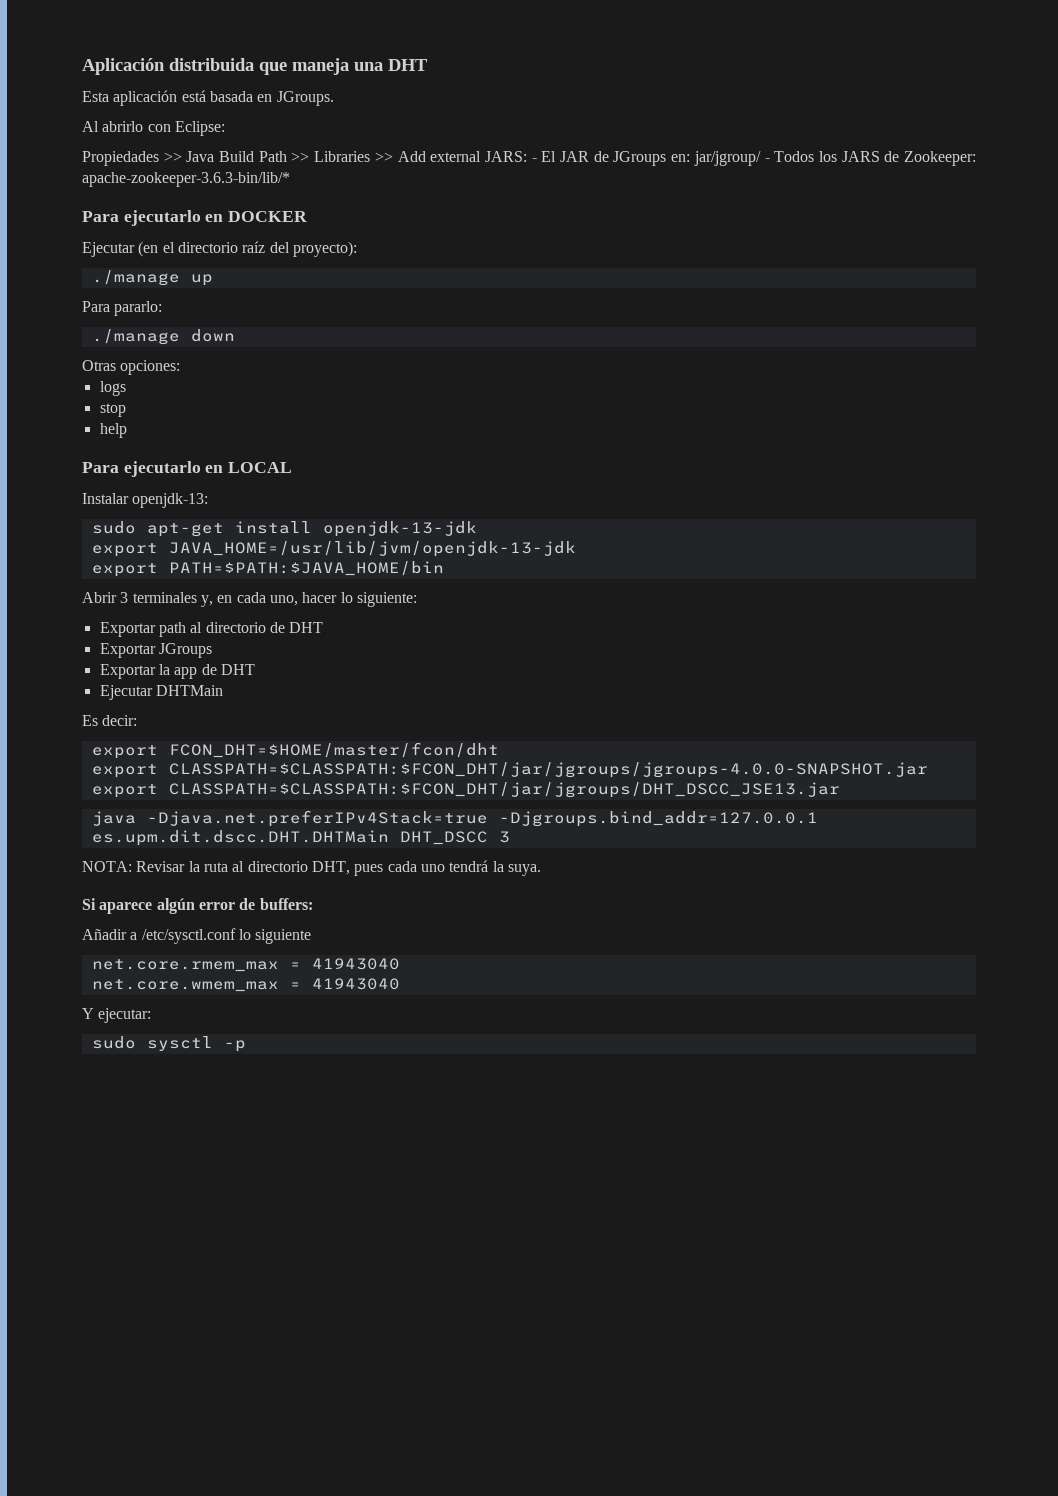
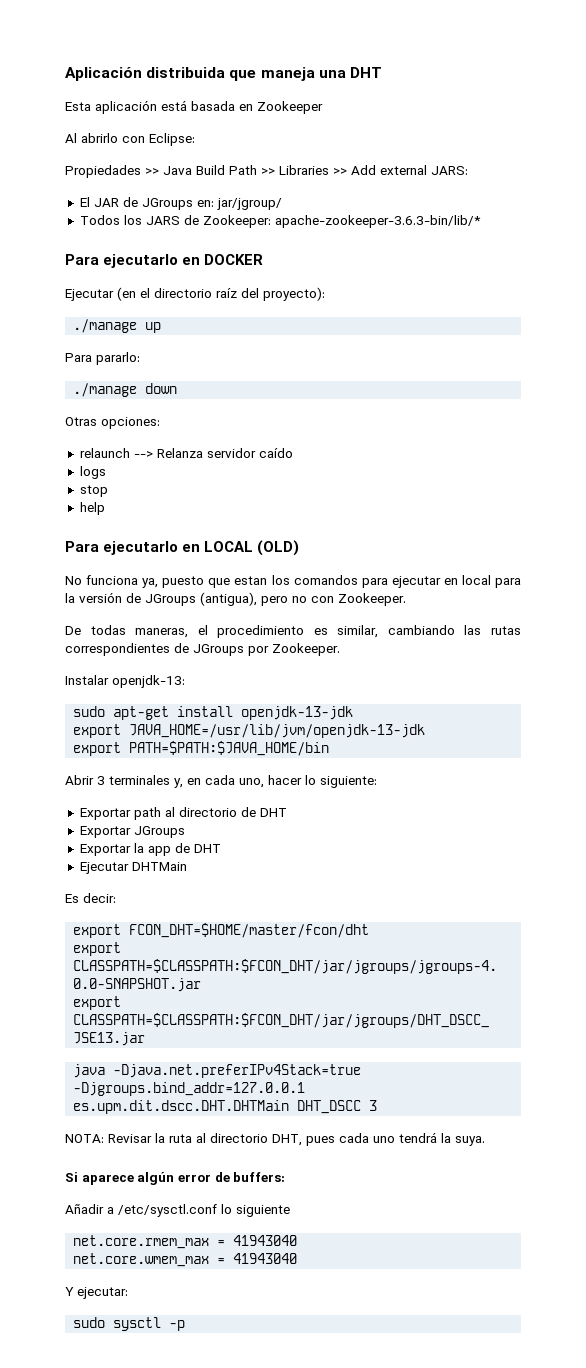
[276,91,334,106] JGroups. -> [257,101,323,114] Zookeeper
[531,158,537,162] - -> (468, 170) //
[764,158,770,162] - -> (282, 204) //
(181, 367) none -> [79,448,293,458] // relaunch --> Relanza servidor caído
(293, 467) none -> [257,540,300,556] [65,575,521,588] [65,592,406,606] [65,625,521,638] [65,643,340,656] (OLD) // No funciona ya, puesto que estan los comandos para ejecutar en local para la versión de JGroups (antigua), pero no con Zookeeper. // De todas maneras, el procedimiento es similar, cambiando las rutas correspondientes de JGroups por Zookeeper.

